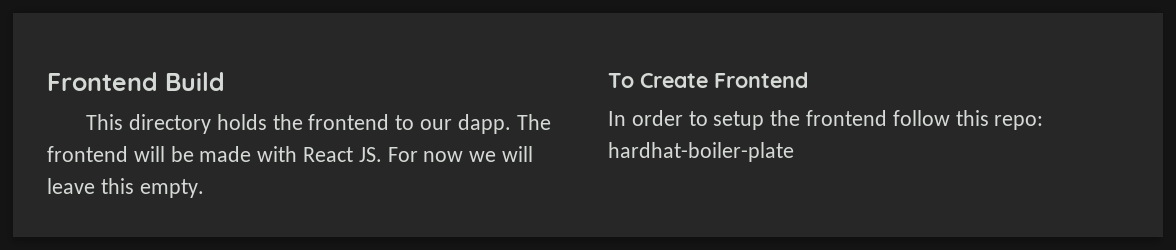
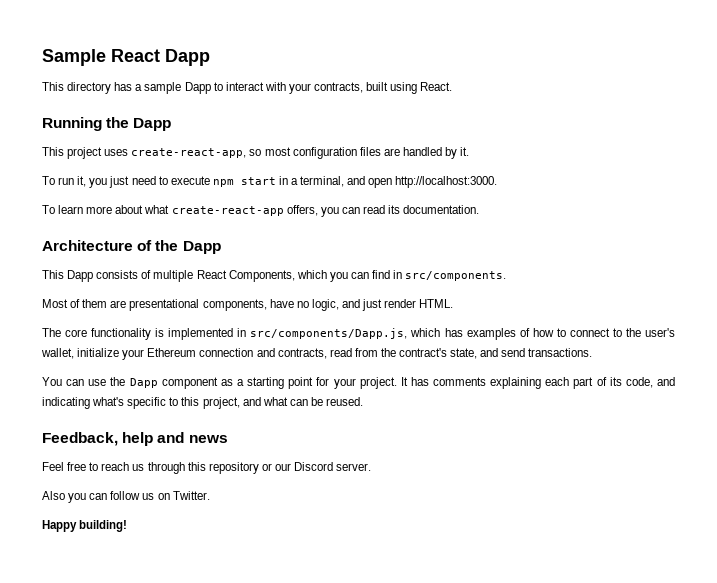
[47,72,225,91] Frontend Build -> [42,49,210,66] Sample React Dapp
[216,114,551,134] [47,146,534,162] [47,178,204,198] [608,72,808,88] [608,110,1044,130] [608,142,794,162] holds the frontend to our dapp. The frontend will be made with React JS. For now we will leave this empty. // To Create Frontend // In order to setup the frontend follow this repo: hardhat-boiler-plate -> [114,82,453,94] [42,117,172,131] [42,147,470,159] [42,176,498,188] [42,205,480,217] [42,240,221,254] [42,270,507,282] [42,299,454,311] [42,328,675,340] [41,348,593,360] [42,377,675,389] [42,397,364,409] [42,432,228,446] [42,462,372,474] [42,491,210,503] [42,520,128,532] has a sample Dapp to interact with your contracts, built using React. // Running the Dapp // This project uses create-react-app, so most configuration files are handled by it. // To run it, you just need to execute npm start in a terminal, and open http://localhost:3000. // To learn more about what create-react-app offers, you can read its documentation. // Architecture of the Dapp // This Dapp consists of multiple React Components, which you can find in src/components. // Most of them are presentational components, have no logic, and just render HTML. // The core functionality is implemented in src/components/Dapp.js, which has examples of how to connect to the user's wallet, initialize your Ethereum connection and contracts, read from the contract's state, and send transactions. // You can use the Dapp component as a starting point for your project. It has comments explaining each part of its code, and indicating what's specific to this project, and what can be reused. // Feedback, help and news // Feel free to reach us through this repository or our Discord server. // Also you can follow us on Twitter. // Happy building!

